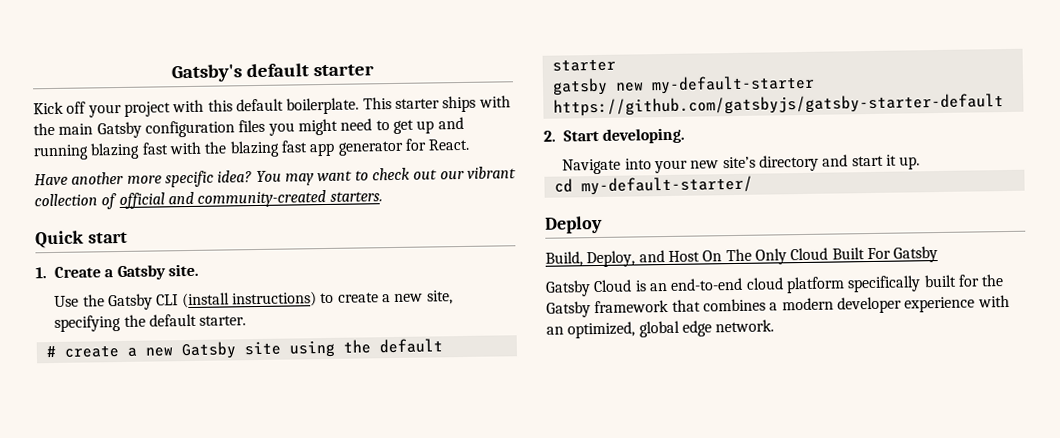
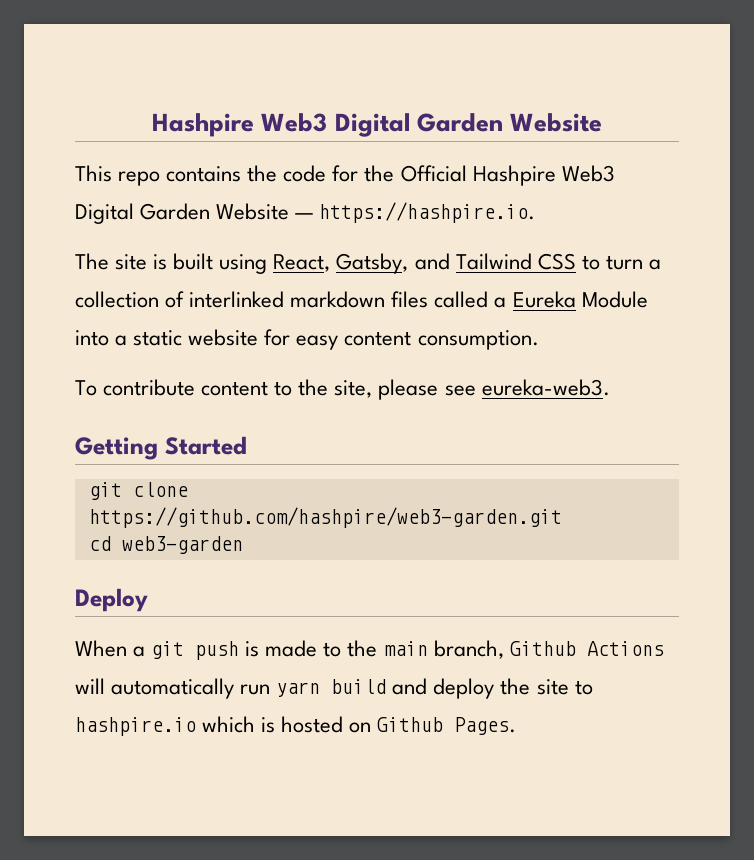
[171,63,374,83] [33,95,511,118] [33,116,464,139] [33,138,470,161] [34,166,516,188] [34,189,383,210] [35,230,128,249] [35,263,199,281] [54,290,453,311] [54,313,247,332] [45,338,443,360] [551,58,616,72] [551,74,815,96] [552,93,1004,117] [543,127,686,144] [562,154,921,175] Gatsby's default starter // Kick off your project with this default boilerplate. This starter ships with the main Gatsby configuration files you might need to get up and running blazing fast with the blazing fast app generator for React. // Have another more specific idea? You may want to check out our vibrant collection of official and community-created starters. // Quick start // 1. Create a Gatsby site. // Use the Gatsby CLI (install instructions) to create a new site, specifying the default starter. // # create a new Gatsby site using the default starter // gatsby new my-default-starter https://github.com/gatsbyjs/gatsby-starter-default // 2. Start developing. // Navigate into your new site’s directory and start it up. -> [152,113,602,137] [75,165,615,186] [75,202,536,224] [75,253,661,274] [75,291,648,308] [75,329,539,350] [75,379,610,400] [75,436,247,460] [88,482,188,500] [88,507,562,528] Hashpire Web3 Digital Garden Website // This repo contains the code for the Official Hashpire Web3 Digital Garden Website — https://hashpire.io. // The site is built using React, Gatsby, and Tailwind CSS to turn a collection of interlinked markdown files called a Eureka Module into a static website for easy content consumption. // To contribute content to the site, please see eureka-web3. // Getting Started // git clone https://github.com/hashpire/web3-garden.git
[580,175,753,196] my-default-starter/ -> [121,536,243,554] web3-garden
[545,246,939,268] [545,274,1005,297] [546,294,1010,318] [546,319,775,339] Build, Deploy, and Host On The Only Cloud Built For Gatsby // Gatsby Cloud is an end-to-end cloud platform specifically built for the Gatsby framework that combines a modern developer experience with an optimized, global edge network. -> [75,640,664,660] [75,678,593,699] [75,716,517,736] When a git push is made to the main branch, Github Actions will automatically run yarn build and deploy the site to hashpire.io which is hosted on Github Pages.

